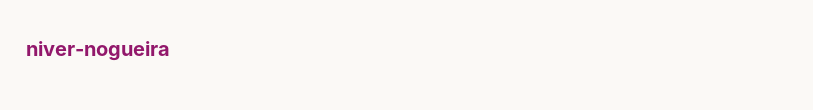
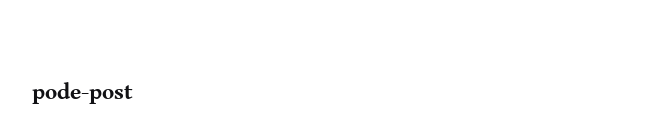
[26,41,170,61] niver-nogueira -> [32,82,133,104] pode-post

